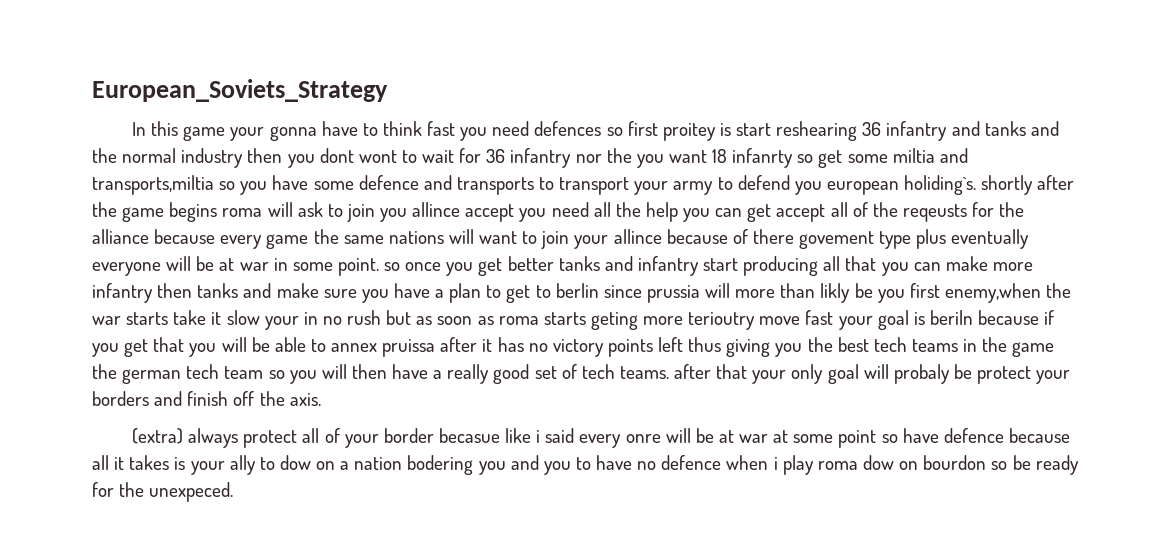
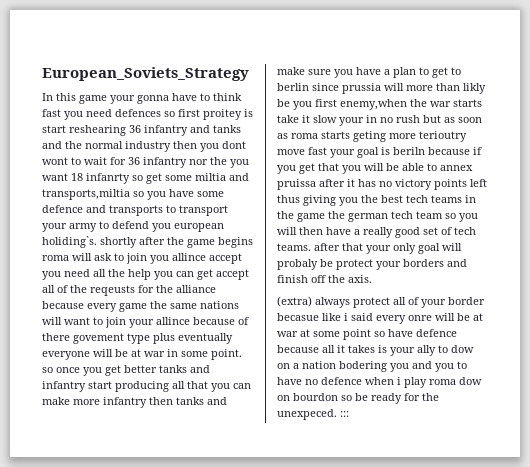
(234, 492) none -> [340,411,349,417] :::

